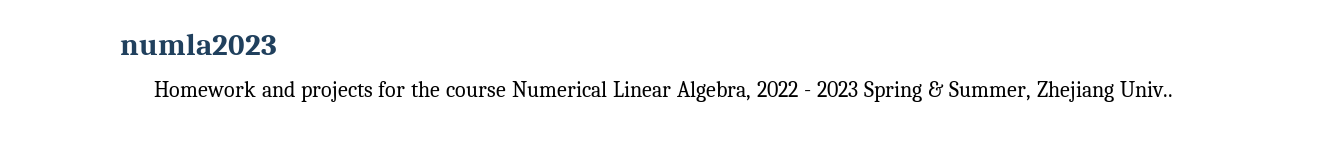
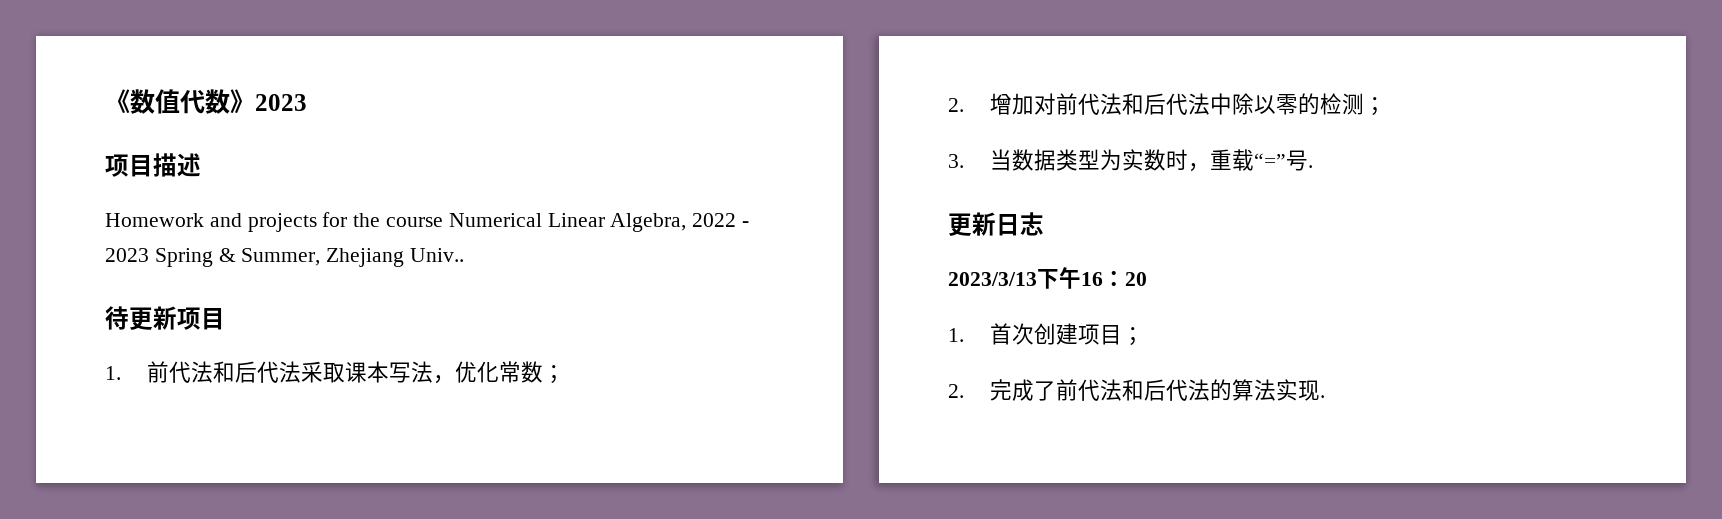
[120,33,277,55] numla2023 -> [105,89,307,114] [105,153,201,177] 《数值代数》2023 // 项目描述
(1173, 89) none -> [105,306,225,330] [105,361,565,384] [948,93,1386,116] [948,149,1313,172] [948,212,1044,236] [948,267,1147,289] [948,323,1144,346] [948,379,1325,401] // 待更新项目 // 1.前代法和后代法采取课本写法，优化常数； // 2.增加对前代法和后代法中除以零的检测； // 3.当数据类型为实数时，重载“=”号. // 更新日志 // 2023/3/13下午16：20 // 1.首次创建项目； // 2.完成了前代法和后代法的算法实现.

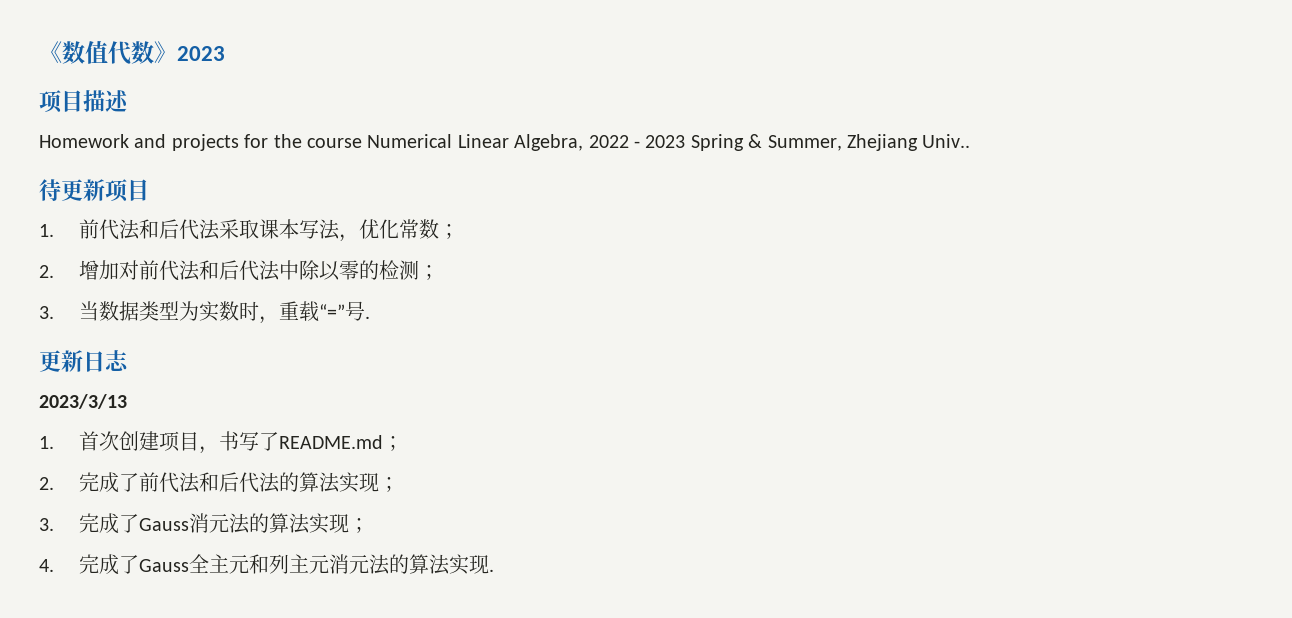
[1037,267,1147,289] 下午16：20 -> (127, 401) none
(1122, 335) none -> [198,431,383,454] ，书写了README.md
(1320, 390) none -> [378,477,399,492] [39,513,369,534] [39,554,489,575] ； // 3.完成了Gauss消元法的算法实现； // 4.完成了Gauss全主元和列主元消元法的算法实现

